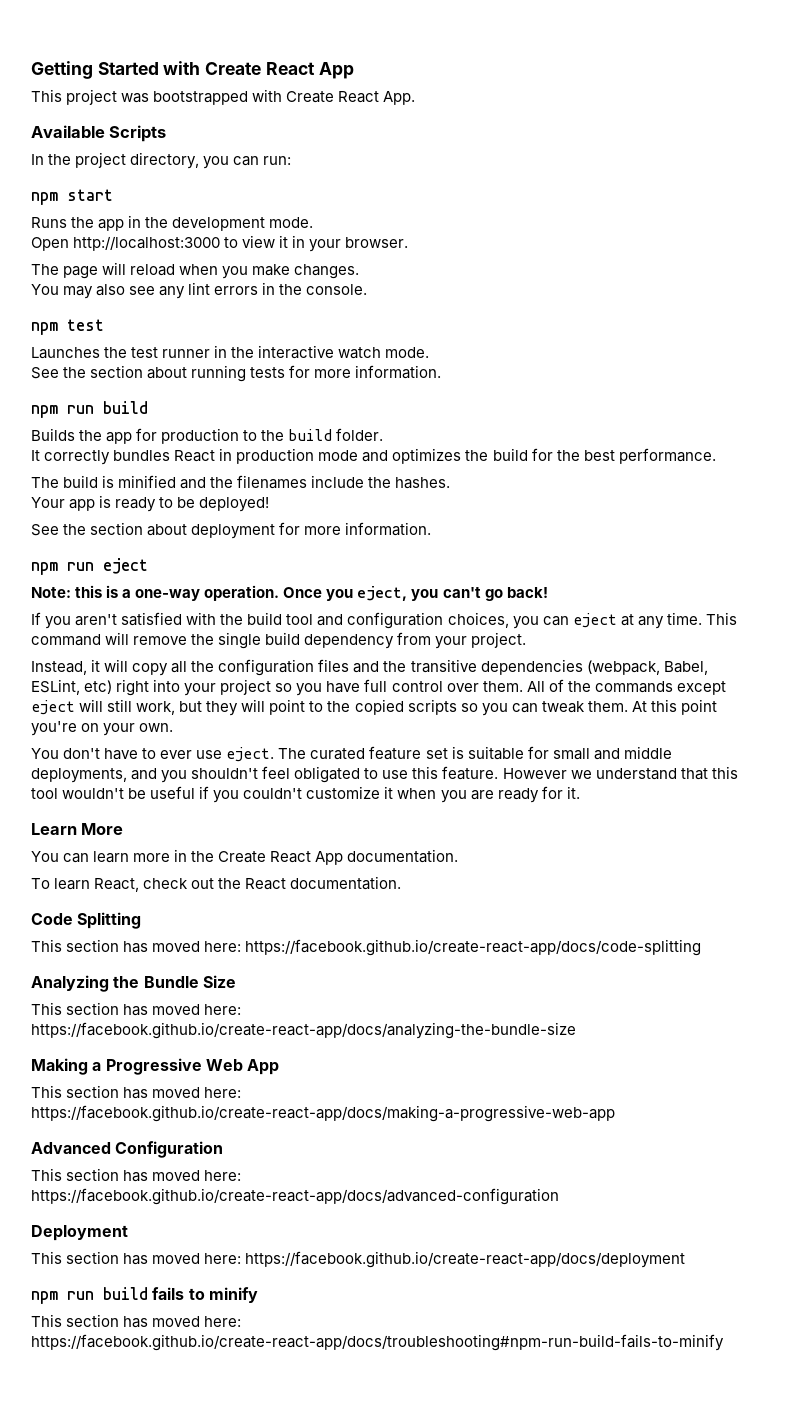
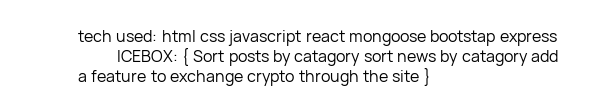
[31,61,354,79] [31,89,416,105] [31,125,167,142] [31,152,292,169] [31,189,113,205] [31,215,314,231] [31,235,409,252] [31,262,360,279] [31,282,368,299] [31,319,104,335] [31,345,430,359] [31,365,442,382] [31,401,148,418] [31,428,384,444] [31,448,716,465] [31,475,451,489] [31,495,270,512] [31,522,432,539] [31,558,148,575] [31,585,548,601] [31,612,737,629] [31,632,527,649] [31,659,708,676] [31,679,726,696] [31,699,717,716] [31,721,174,736] [31,746,672,762] [31,766,738,783] [31,786,580,803] [31,823,124,835] [31,849,459,865] [31,876,402,892] [31,912,142,929] [31,939,702,956] [31,975,236,992] [31,1002,242,1016] [31,1022,576,1039] [31,1058,280,1075] [31,1085,242,1099] [31,1105,615,1122] [31,1141,224,1158] [31,1168,242,1182] [31,1188,559,1205] [31,1225,128,1241] [31,1251,686,1268] [31,1287,258,1304] [31,1314,242,1328] [31,1334,724,1351] Getting Started with Create React App // This project was bootstrapped with Create React App. // Available Scripts // In the project directory, you can run: // npm start // Runs the app in the development mode. // Open http://localhost:3000 to view it in your browser. // The page will reload when you make changes. // You may also see any lint errors in the console. // npm test // Launches the test runner in the interactive watch mode. // See the section about running tests for more information. // npm run build // Builds the app for production to the build folder. // It correctly bundles React in production mode and optimizes the build for the best performance. // The build is minified and the filenames include the hashes. // Your app is ready to be deployed! // See the section about deployment for more information. // npm run eject // Note: this is a one-way operation. Once you eject, you can't go back! // If you aren't satisfied with the build tool and configuration choices, you can eject at any time. This command will remove the single build dependency from your project. // Instead, it will copy all the configuration files and the transitive dependencies (webpack, Babel, ESLint, etc) right into your project so you have full control over them. All of the commands except eject will still work, but they will point to the copied scripts so you can tweak them. At this point you're on your own. // You don't have to ever use eject. The curated feature set is suitable for small and middle deployments, and you shouldn't feel obligated to use this feature. However we understand that this tool wouldn't be useful if you couldn't customize it when you are ready for it. // Learn More // You can learn more in the Create React App documentation. // To learn React, check out the React documentation. // Code Splitting // This section has moved here: https://facebook.github.io/create-react-app/docs/code-splitting // Analyzing the Bundle Size // This section has moved here: https://facebook.github.io/create-react-app/docs/analyzing-the-bundle-size // Making a Progressive Web App // This section has moved here: https://facebook.github.io/create-react-app/docs/making-a-progressive-web-app // Advanced Configuration // This section has moved here: https://facebook.github.io/create-react-app/docs/advanced-configuration // Deployment // This section has moved here: https://facebook.github.io/create-react-app/docs/deployment // npm run build fails to minify // This section has moved here: https://facebook.github.io/create-react-app/docs/troubleshooting#npm-run-build-fails-to-minify -> [78,30,557,46] [116,48,558,66] [78,68,431,86] tech used: html css javascript react mongoose bootstap express // ICEBOX: { Sort posts by catagory sort news by catagory add a feature to exchange crypto through the site }

